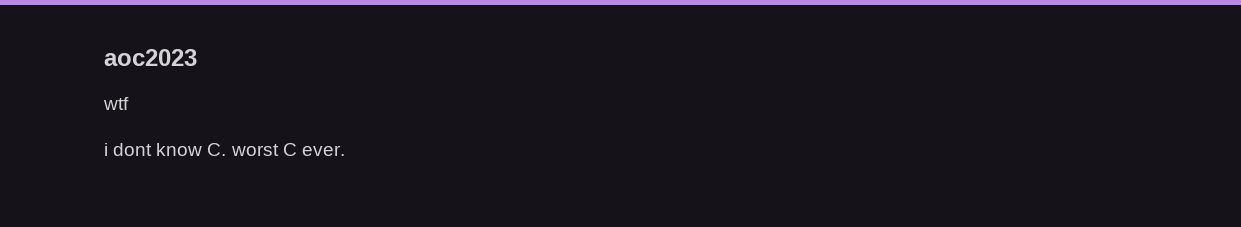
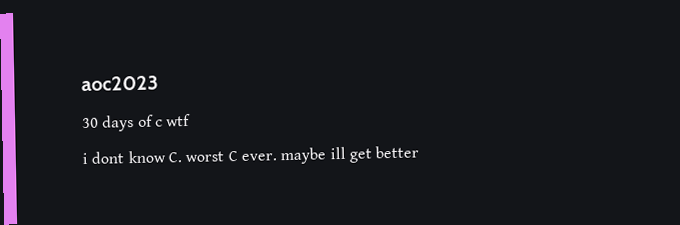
(197, 57) none -> [82,114,163,132] 30 days of c
(345, 150) none -> [280,145,420,165] maybe ill get better

